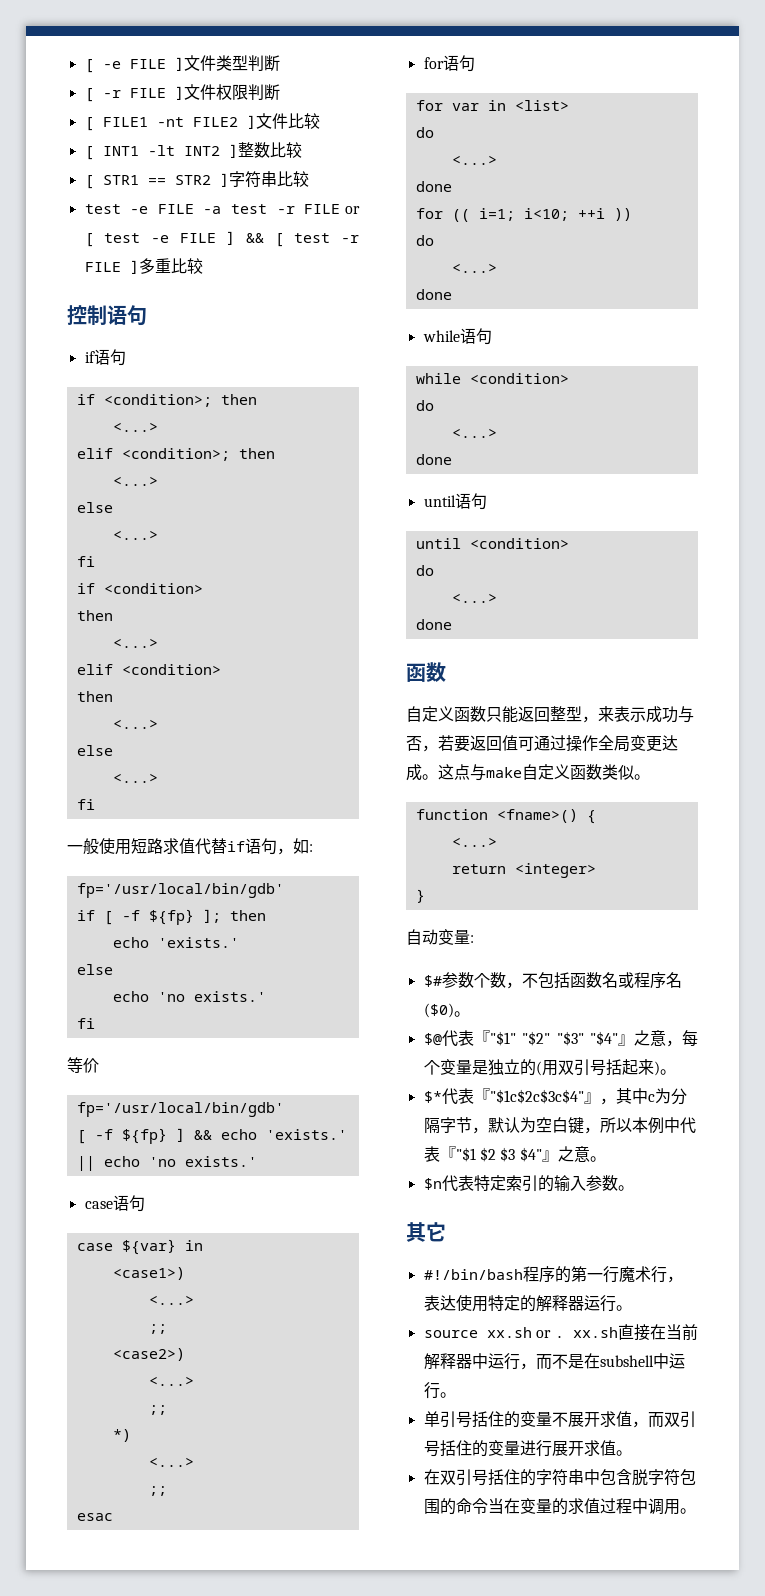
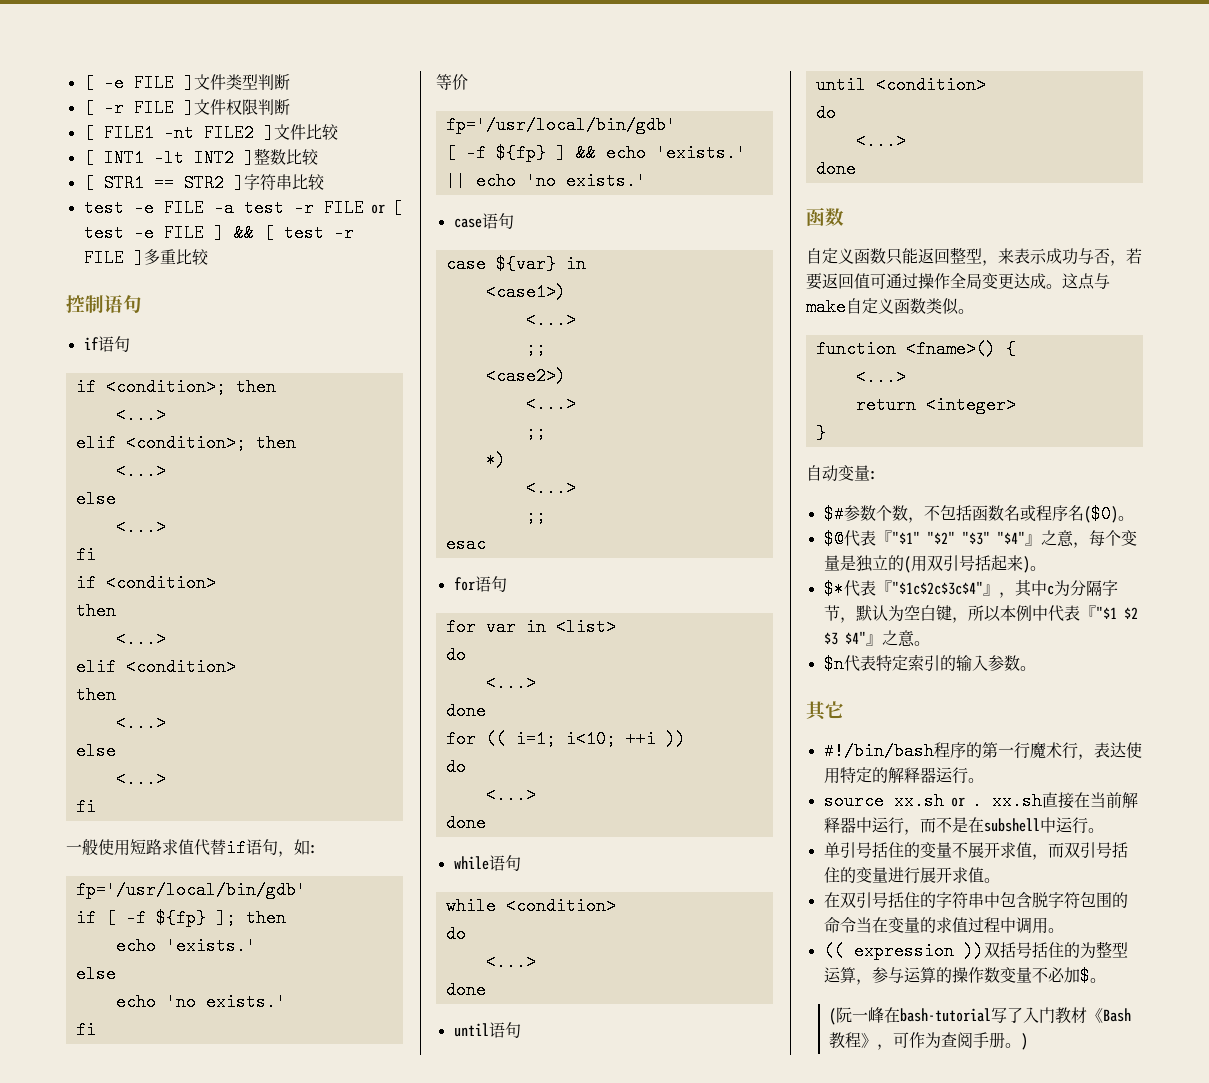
(696, 1511) none -> [823,941,1128,960] [823,967,1106,985] [829,1007,1132,1025] [829,1032,1029,1050] // (( expression ))双括号括住的为整型运算，参与运算的操作数变量不必加$。 // (阮一峰在bash-tutorial写了入门教材《Bash教程》，可作为查阅手册。)

